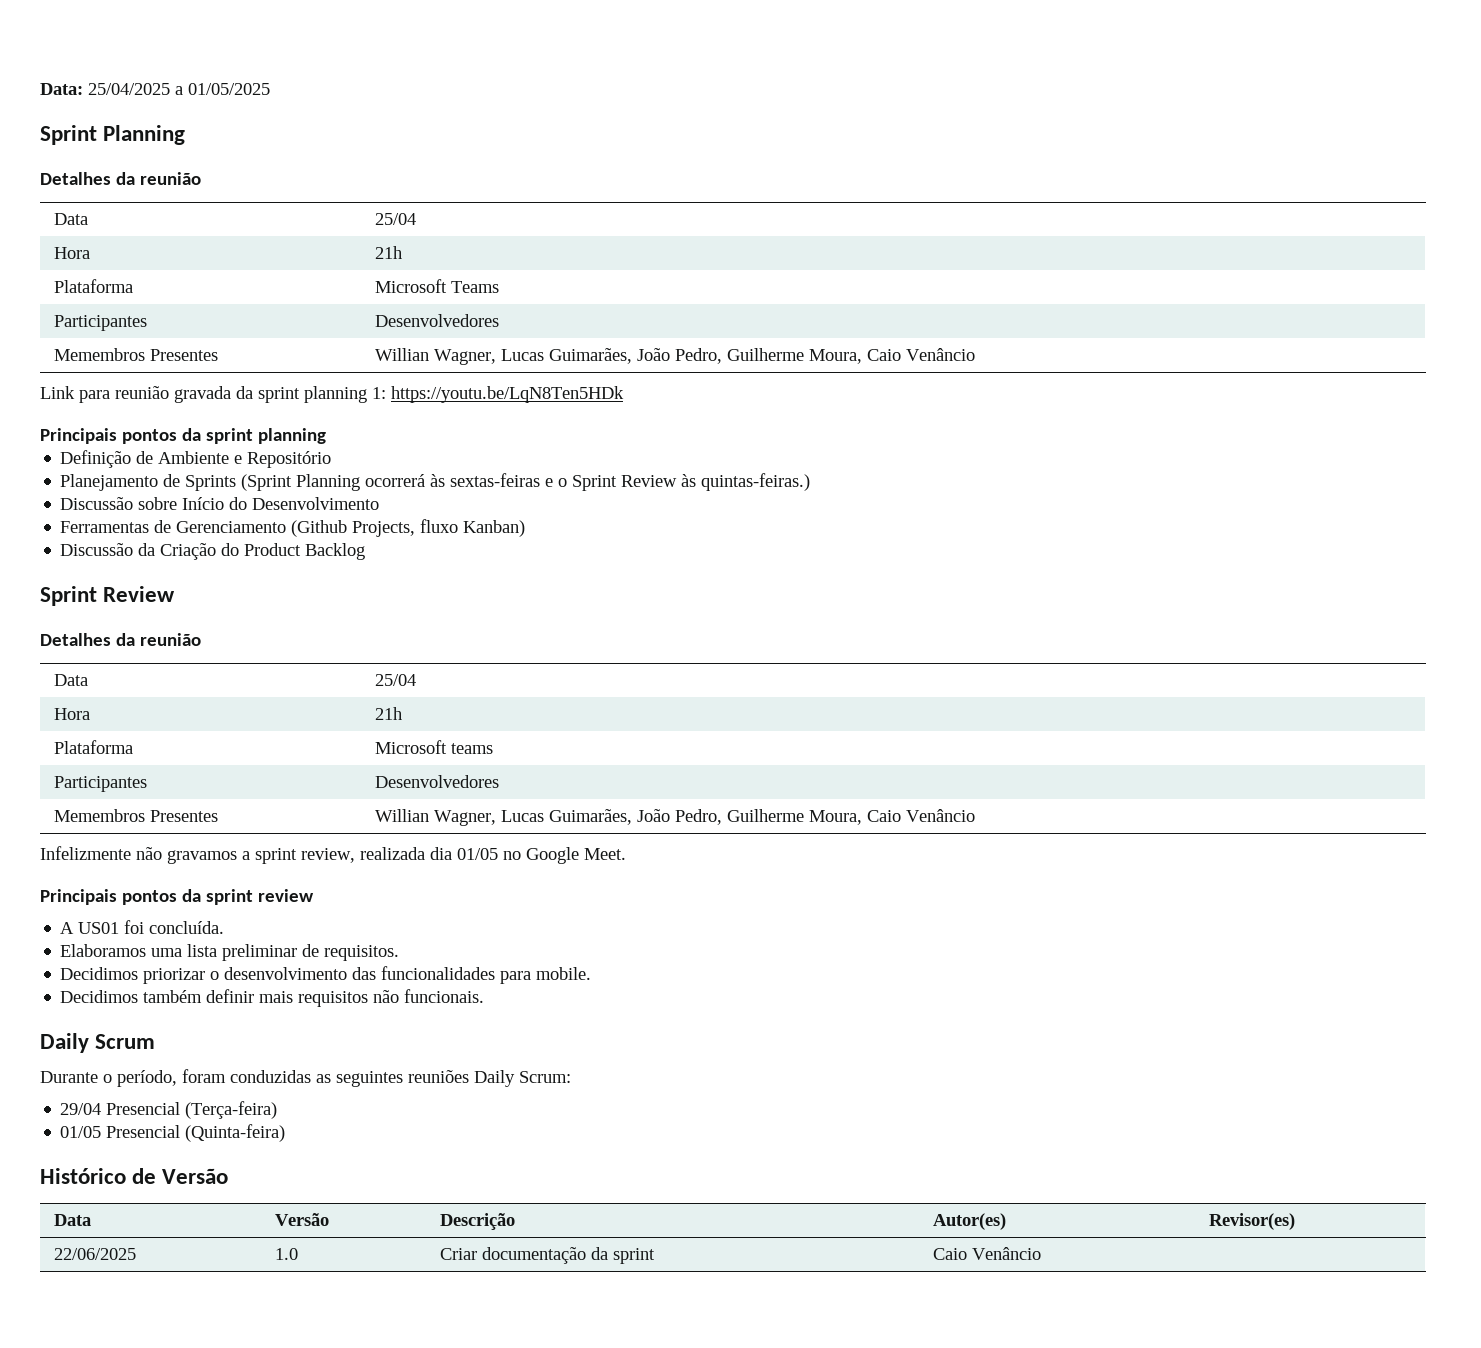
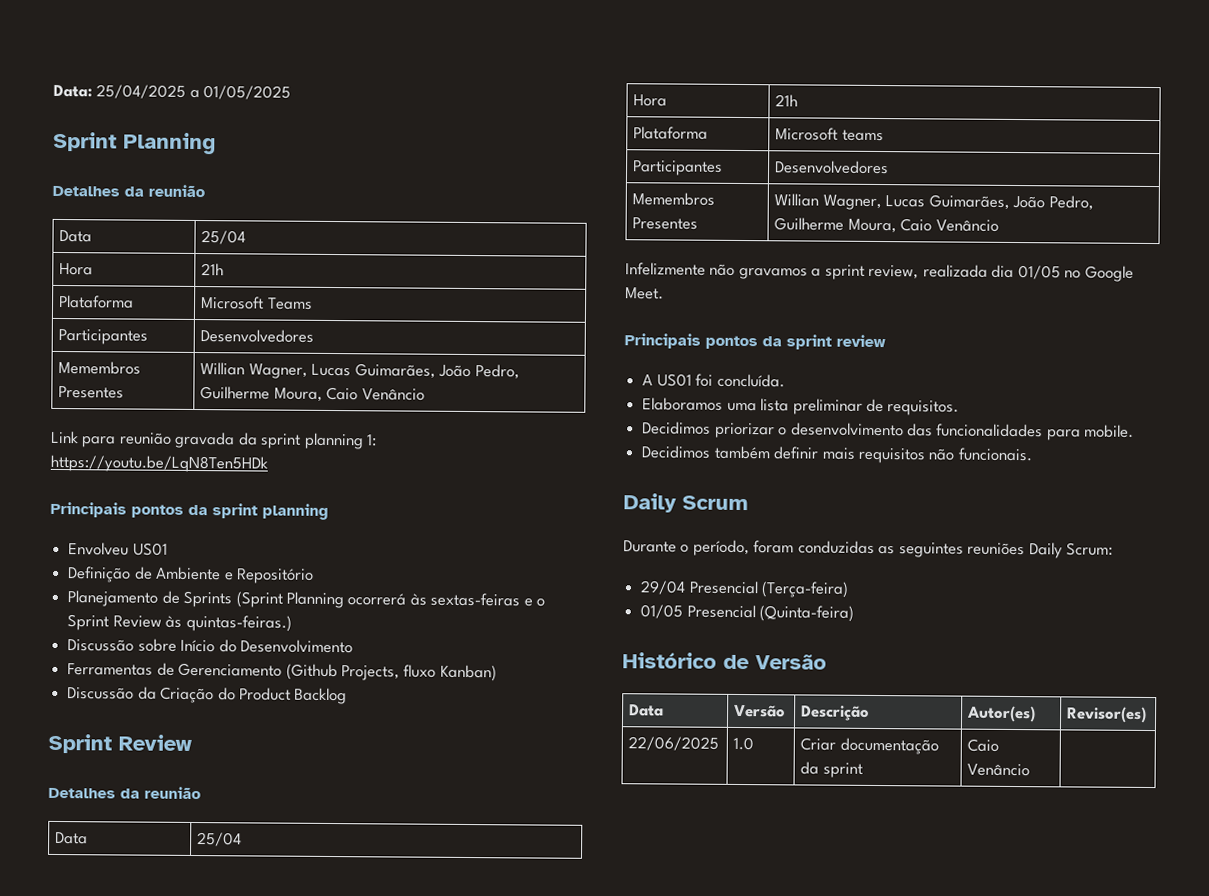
(326, 436) none -> [68,542,168,556] // Envolveu US01

